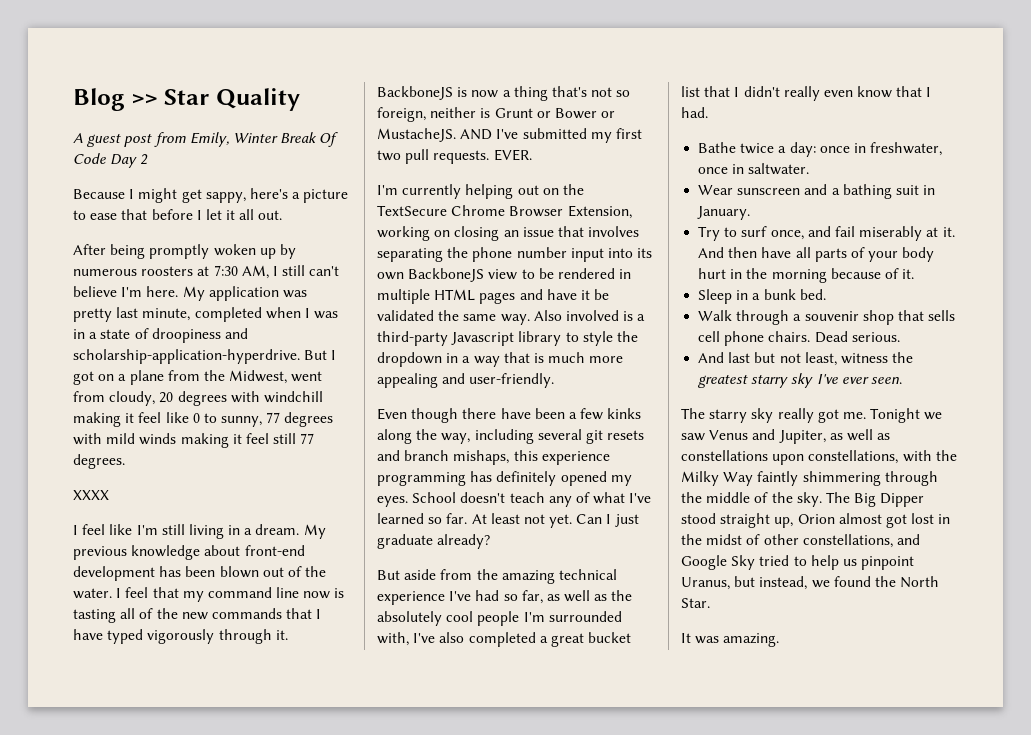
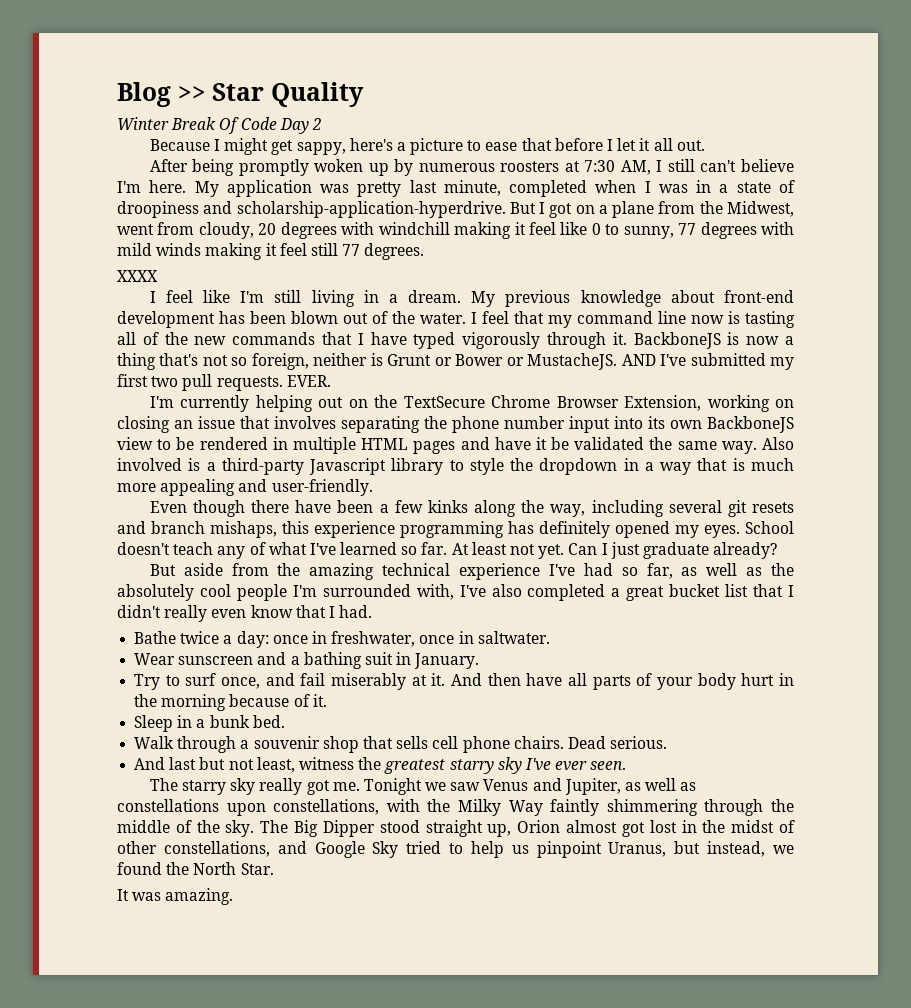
[73,132,229,147] A guest post from Emily, -> (364, 94) none

